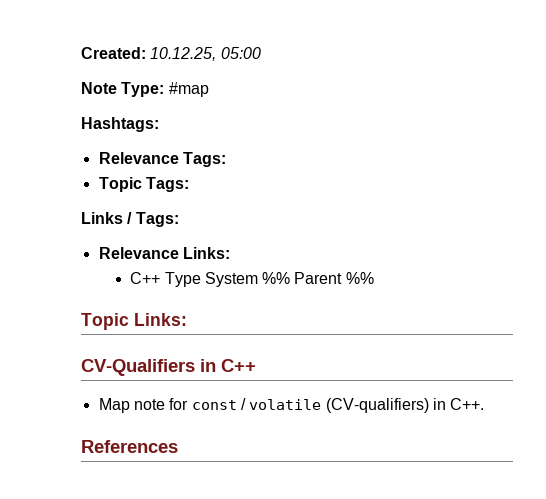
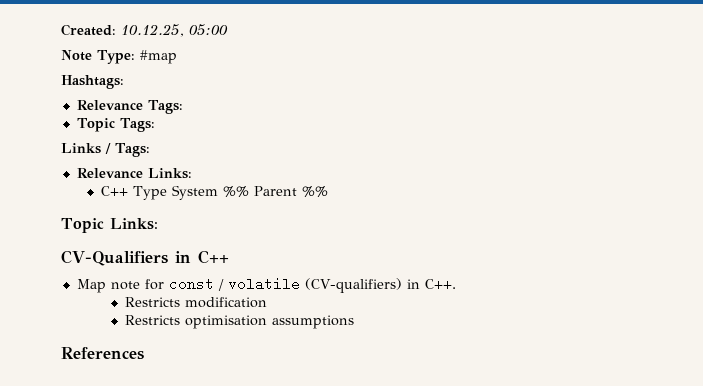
(485, 404) none -> [125,297,268,308] [125,315,355,329] // Restricts modification // Restricts optimisation assumptions

